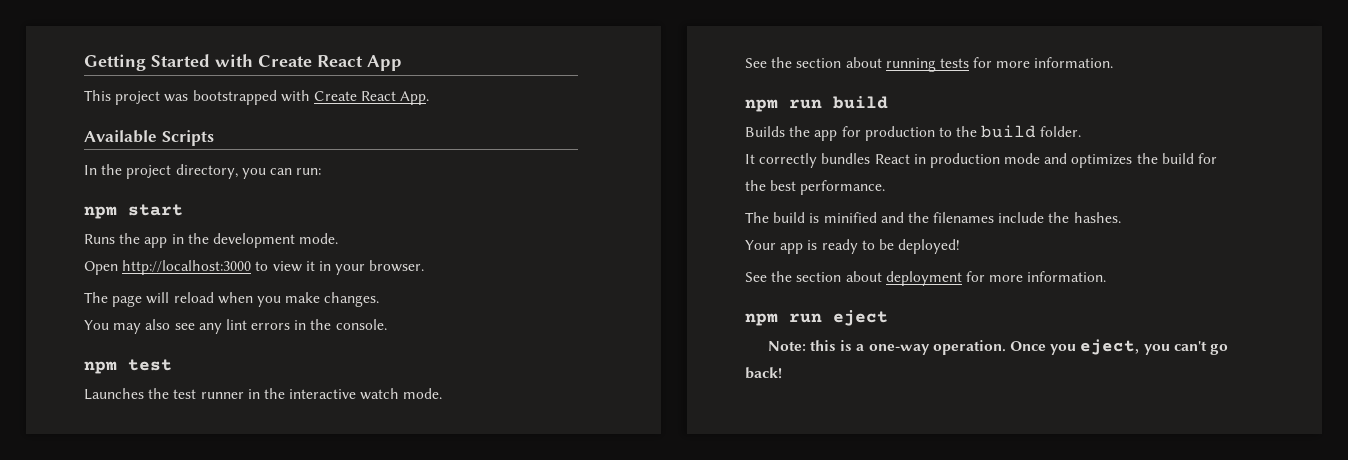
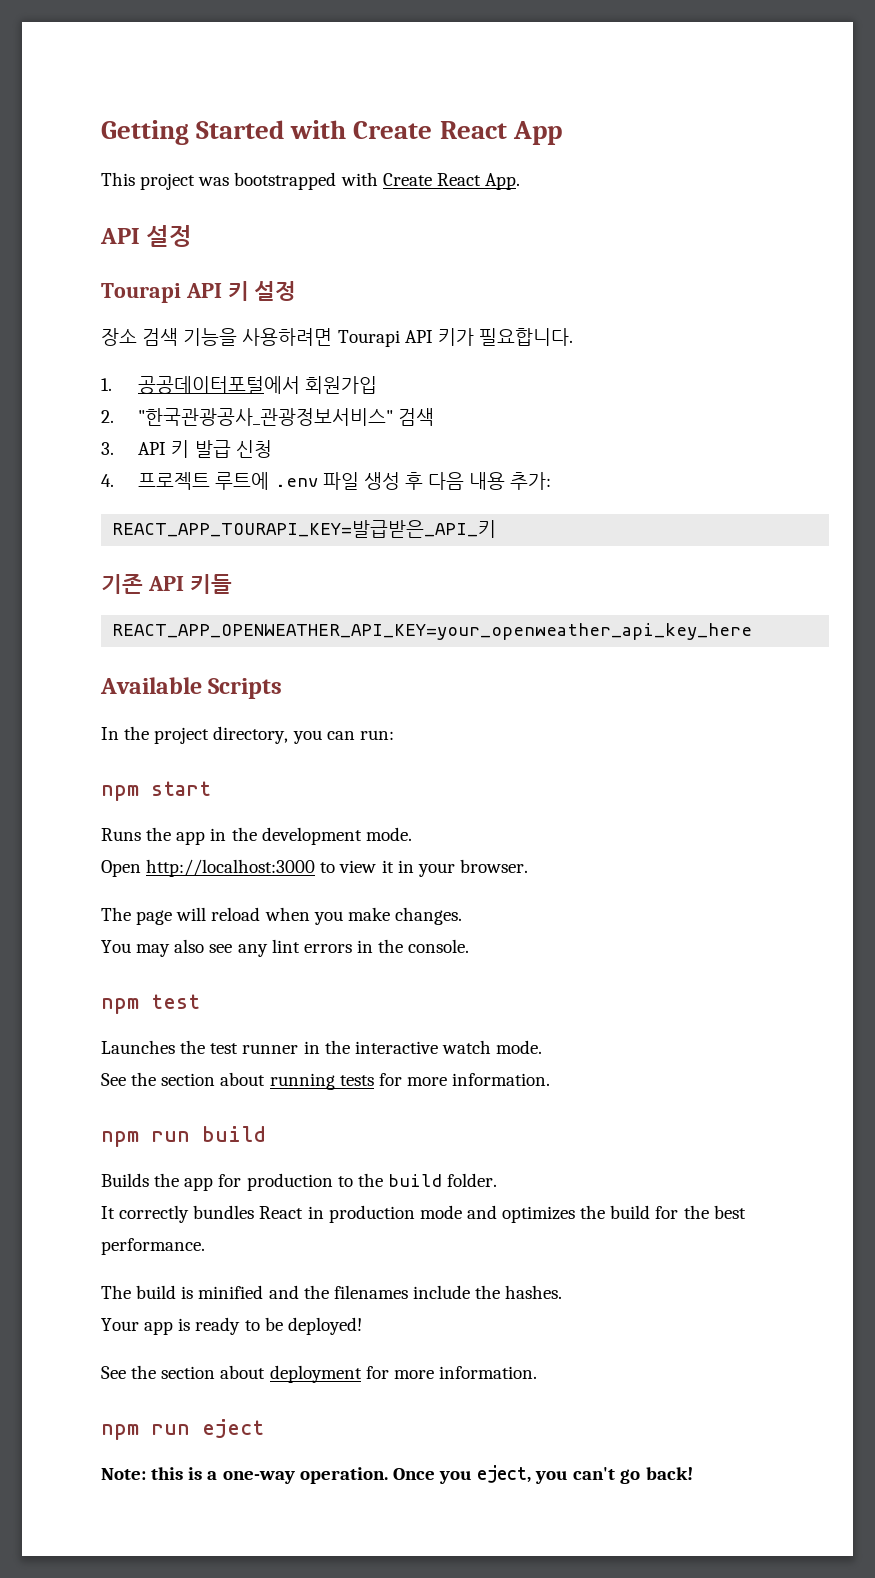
(430, 98) none -> [100,225,193,247] [101,281,297,303] [101,328,573,347] [101,376,378,394] [101,408,435,426] [101,440,272,458] [101,472,552,490] [112,520,497,538] [101,574,232,594] [112,623,753,640] // API 설정 // Tourapi API 키 설정 // 장소 검색 기능을 사용하려면 Tourapi API 키가 필요합니다. // 1. 공공데이터포털에서 회원가입 // 2. "한국관광공사_관광정보서비스" 검색 // 3. API 키 발급 신청 // 4. 프로젝트 루트에 .env 파일 생성 후 다음 내용 추가: // REACT_APP_TOURAPI_KEY=발급받은_API_키 // 기존 API 키들 // REACT_APP_OPENWEATHER_API_KEY=your_openweather_api_key_here

